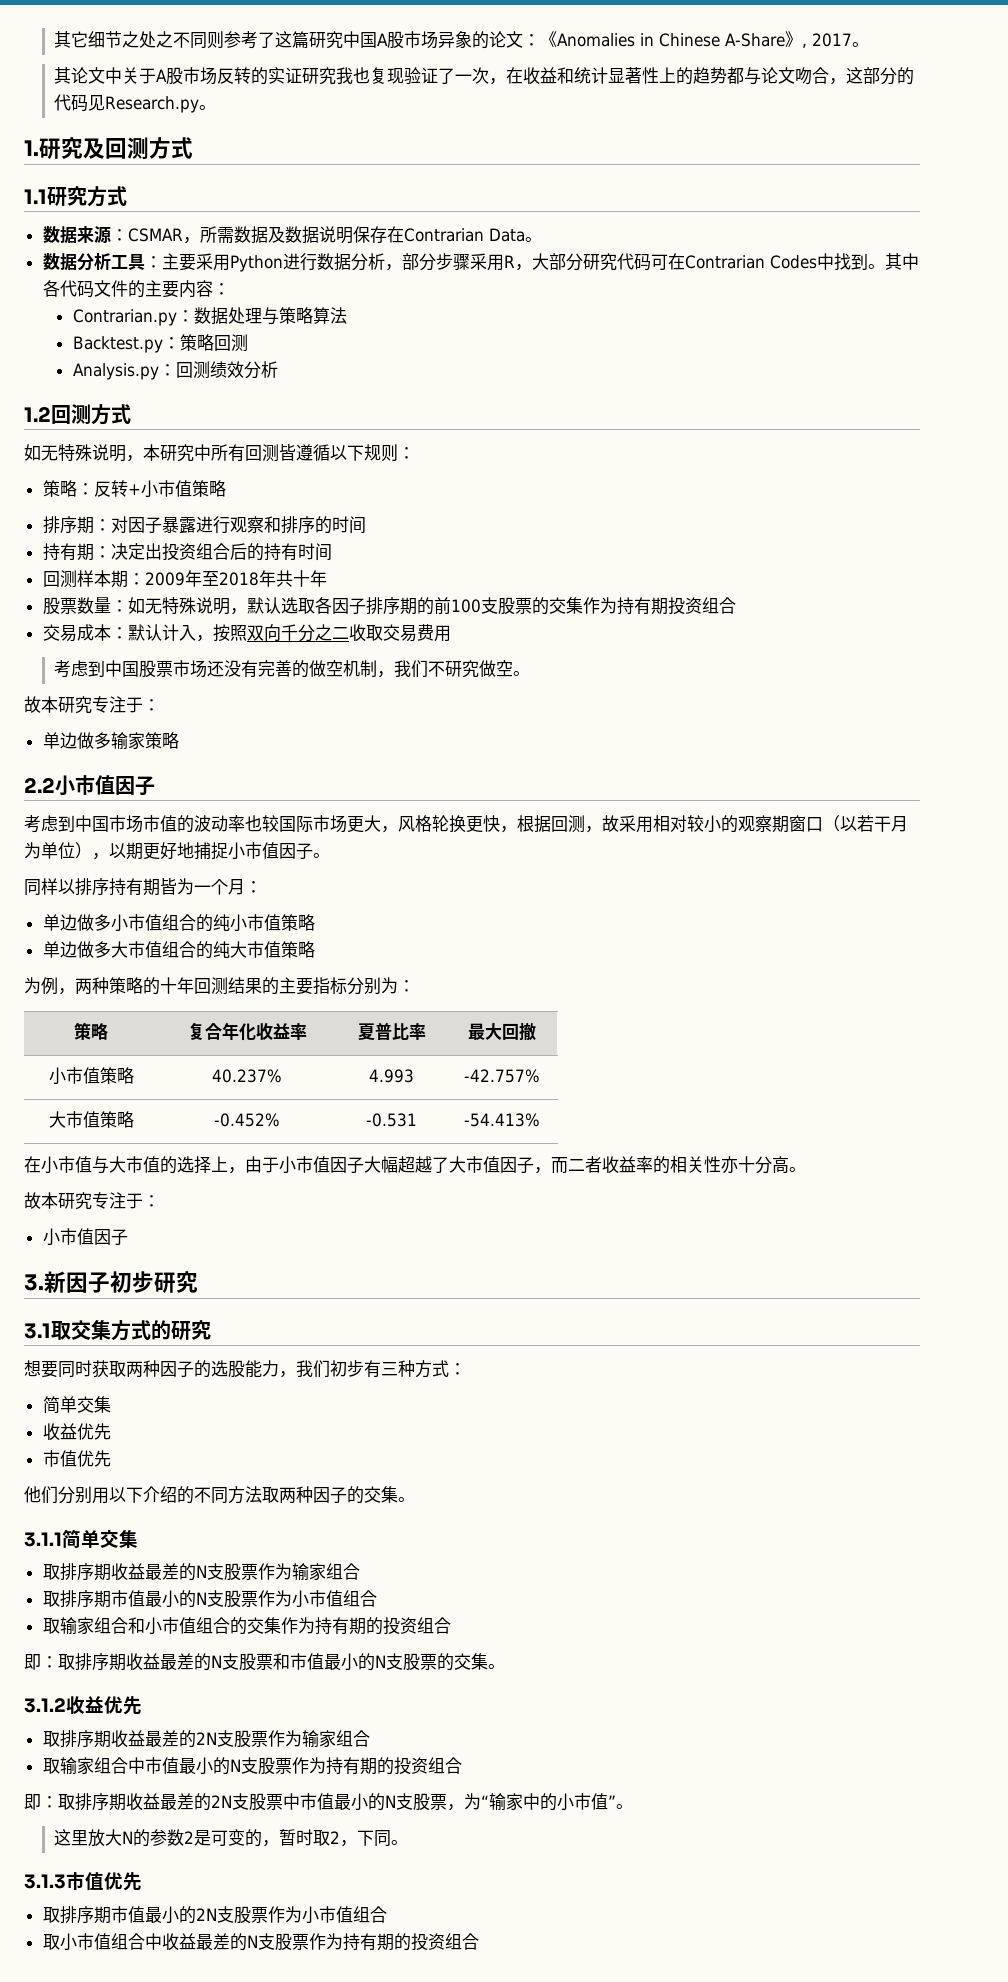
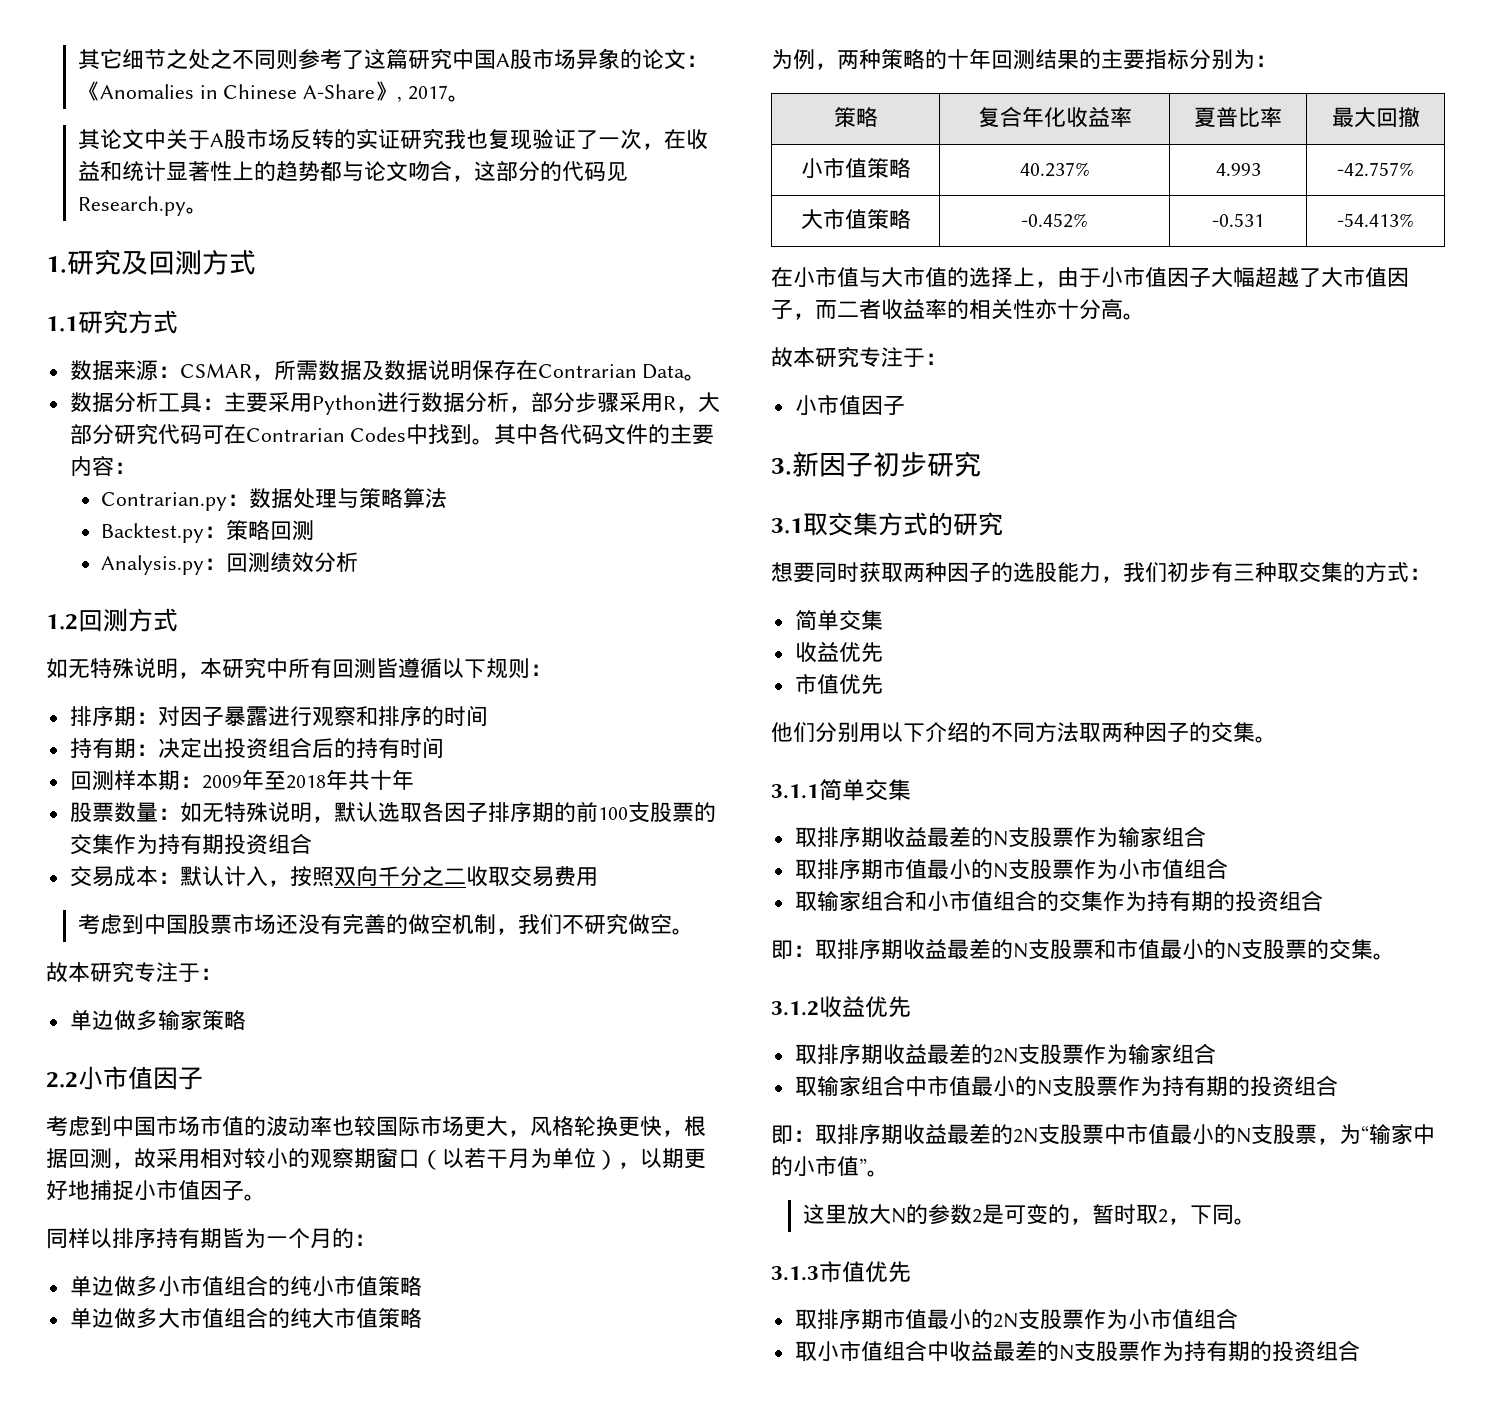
[42,480,226,498] // 策略：反转+小市值策略 -> (552, 670) none
(245, 887) none -> [332,1228,354,1248] 的
(415, 1368) none -> [1277,562,1365,583] 取交集的

